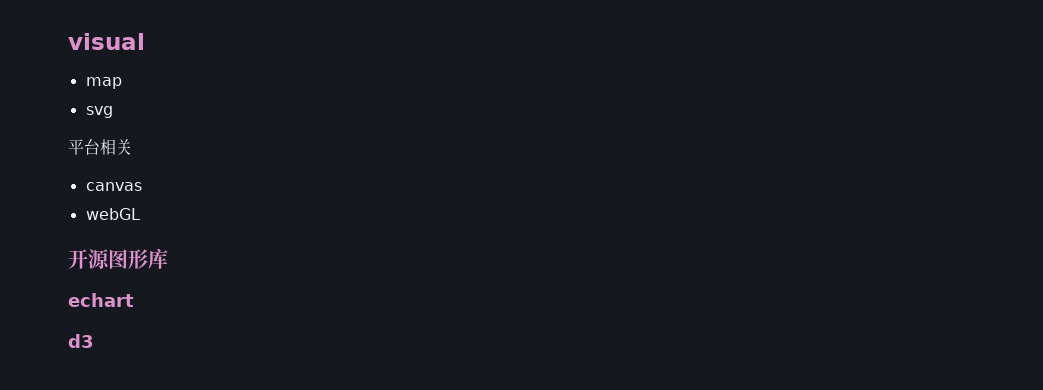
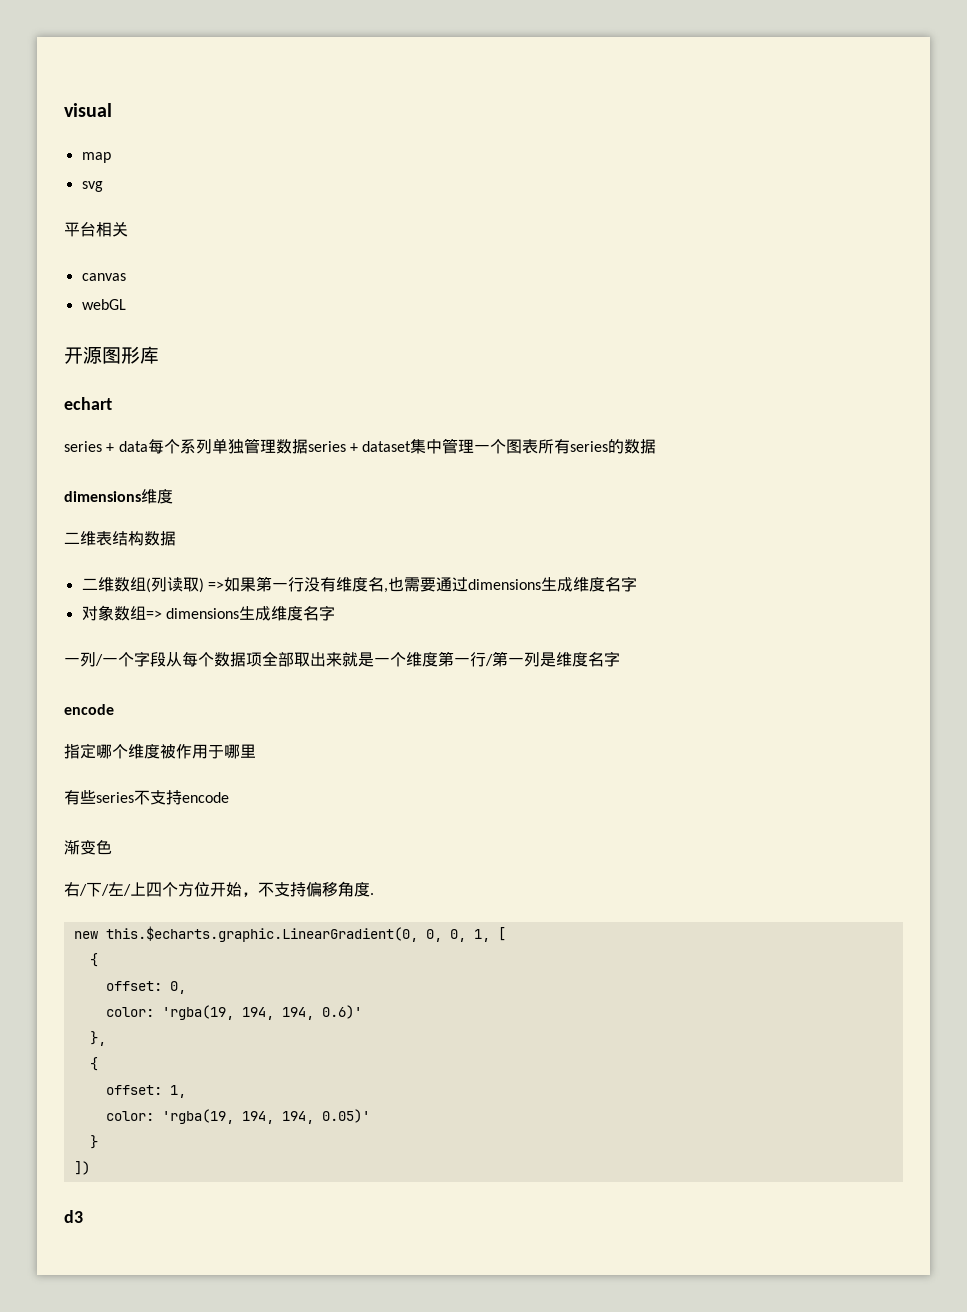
(134, 300) none -> [64,438,657,454] [64,489,173,504] [64,531,176,546] [81,576,637,593] [81,605,335,621] [64,651,620,667] [64,704,114,715] [64,743,256,759] [64,790,229,805] [64,840,112,855] [64,881,374,897] [73,926,506,942] [89,953,98,967] [105,981,186,994] [105,1005,362,1020] [89,1031,106,1046] [89,1057,98,1071] [105,1085,186,1098] [105,1109,370,1124] [89,1135,98,1149] [73,1161,90,1175] // series + data每个系列单独管理数据series + dataset集中管理一个图表所有series的数据 // dimensions维度 // 二维表结构数据 // 二维数组(列读取) =>如果第一行没有维度名,也需要通过dimensions生成维度名字 // 对象数组=> dimensions生成维度名字 // 一列/一个字段从每个数据项全部取出来就是一个维度第一行/第一列是维度名字 // encode // 指定哪个维度被作用于哪里 // 有些series不支持encode // 渐变色 // 右/下/左/上四个方位开始，不支持偏移角度. // new this.$echarts.graphic.LinearGradient(0, 0, 0, 1, [ // { // offset: 0, // color: 'rgba(19, 194, 194, 0.6)' // }, // { // offset: 1, // color: 'rgba(19, 194, 194, 0.05)' // } // ])

